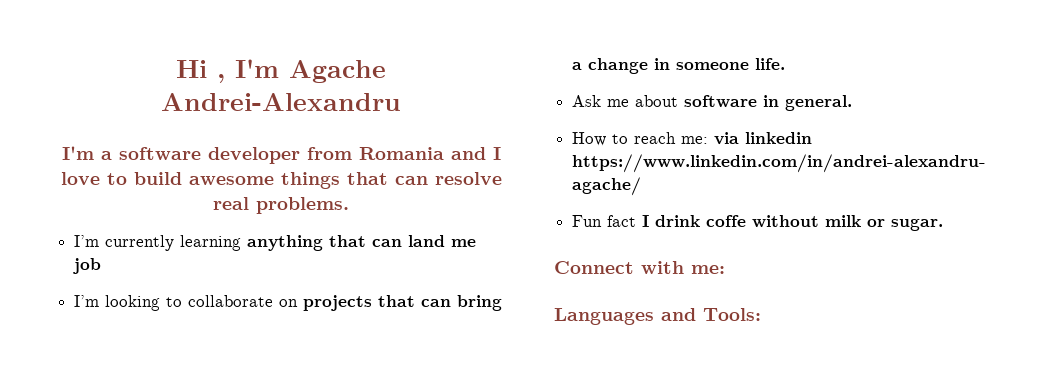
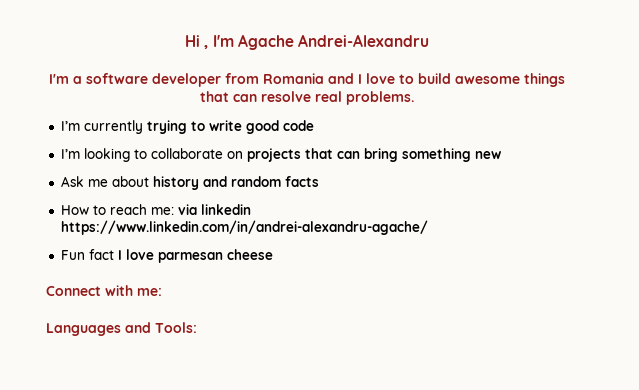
[180,235,477,251] [73,258,102,274] learning anything that can land me job -> [146,120,314,134] trying to write good code
[572,58,786,74] a change in someone life. -> [401,148,501,162] something new
[684,95,853,111] software in general. -> [152,176,319,190] history and random facts
[655,215,944,231] drink coffe without milk or sugar. -> [125,249,273,263] love parmesan cheese

